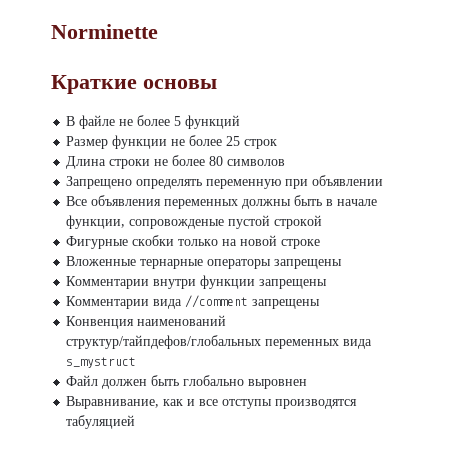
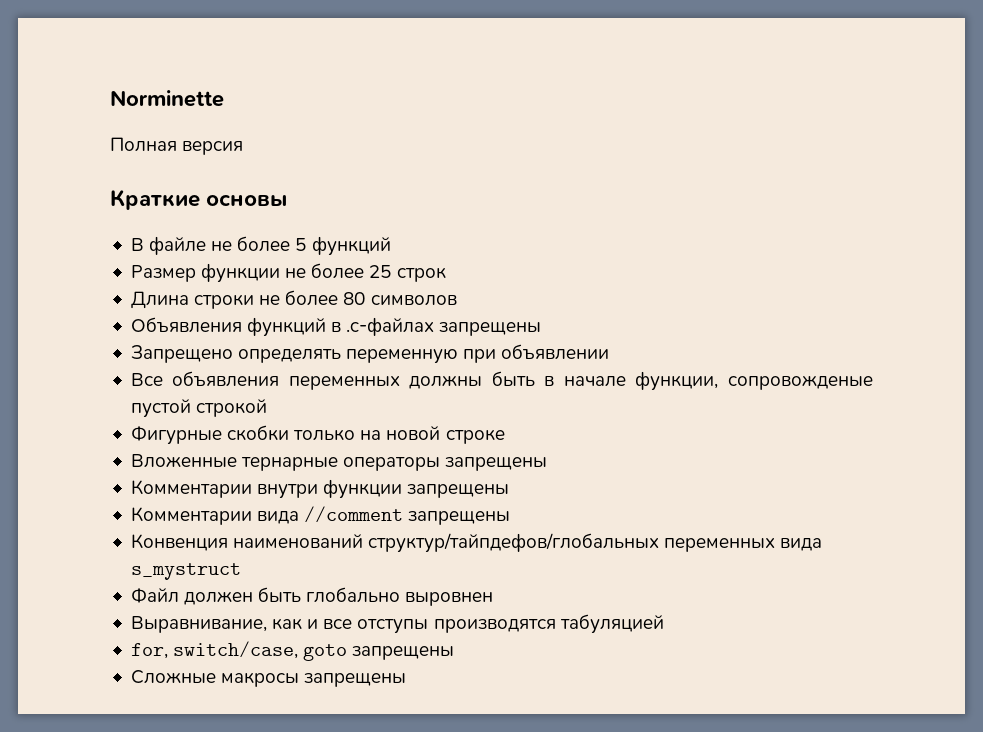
(158, 31) none -> [110,137,244,155] // Полная версия
(286, 162) none -> [130,317,542,337] // Объявления функций в .c-файлах запрещены
(136, 422) none -> [130,641,455,661] [130,670,407,687] // for, switch/case, goto запрещены // Сложные макросы запрещены

